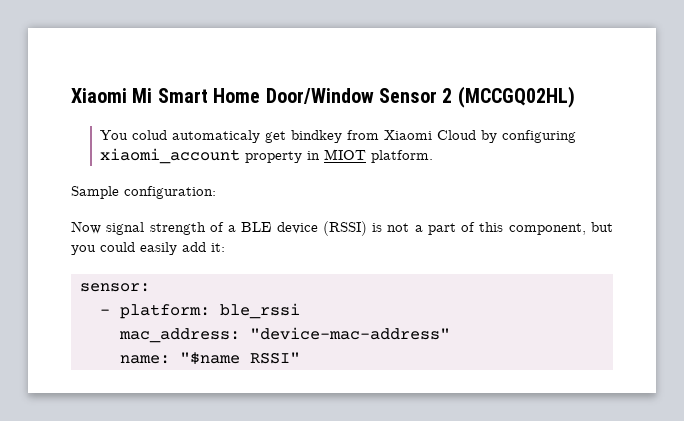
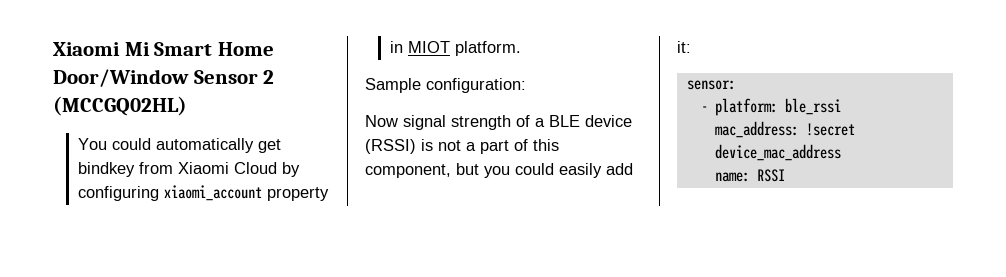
[131,130,260,143] colud automaticaly -> [111,138,254,153] could automatically
[249,327,450,340] "device-mac-address" -> [805,123,855,136] [714,144,841,161] !secret device_mac_address
[179,352,300,365] "$name RSSI" -> [756,169,785,182] RSSI

